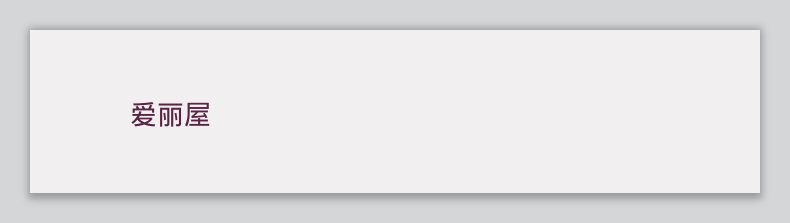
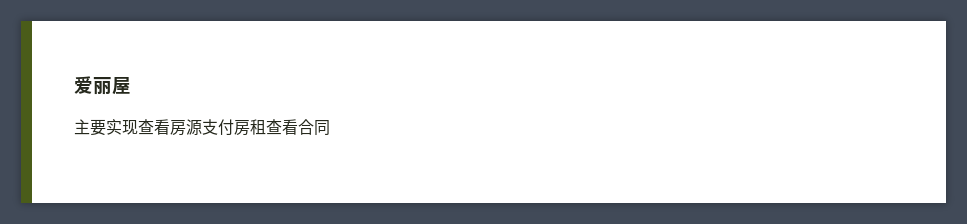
(211, 114) none -> [74,119,330,136] // 主要实现查看房源支付房租查看合同

